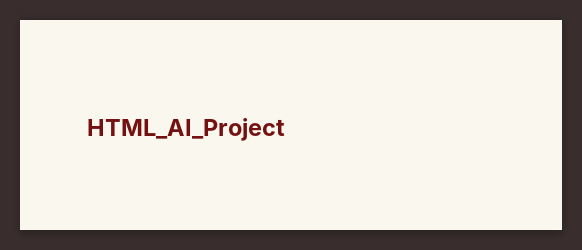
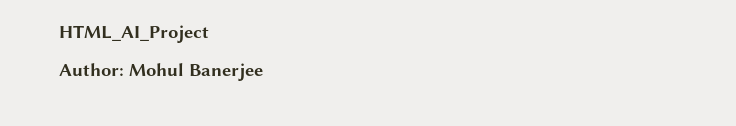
(285, 129) none -> [59,63,263,81] // Author: Mohul Banerjee

